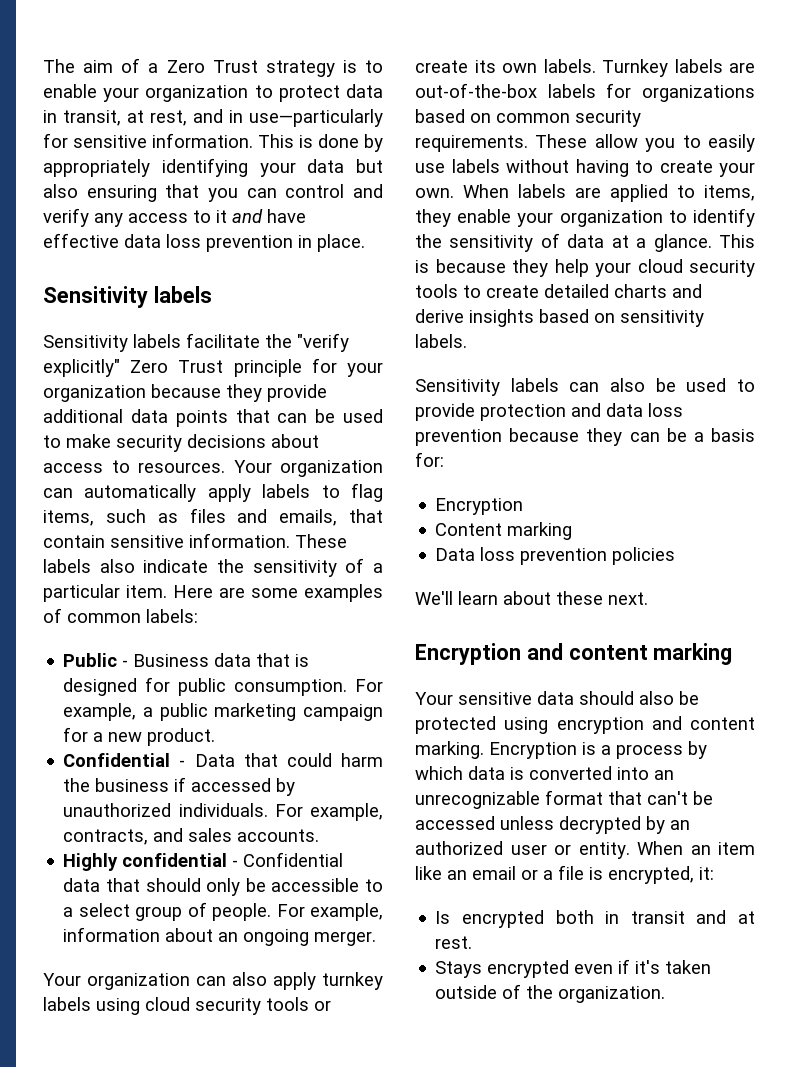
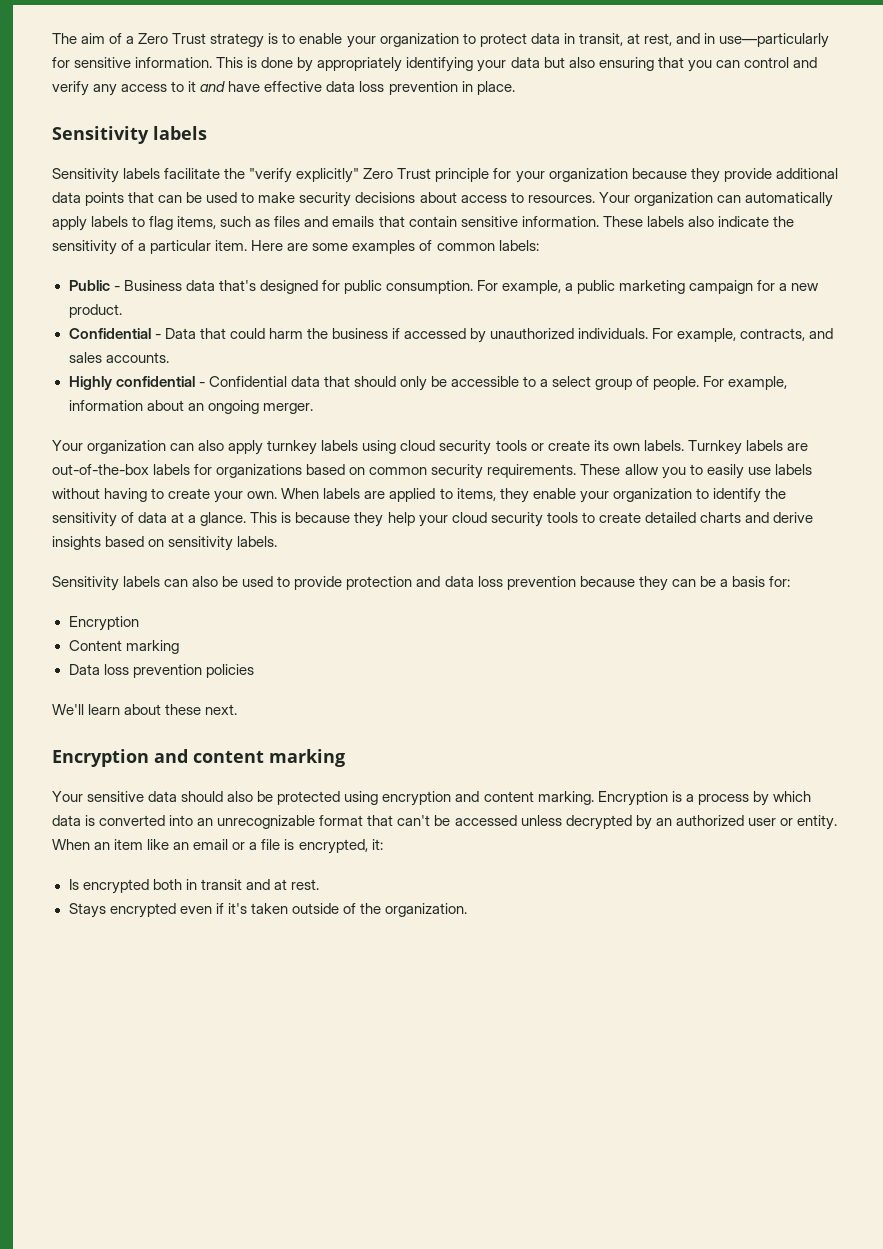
[279,509,338,526] emails, -> [332,216,375,227] emails
[256,653,310,667] that is -> [218,280,256,291] that's

